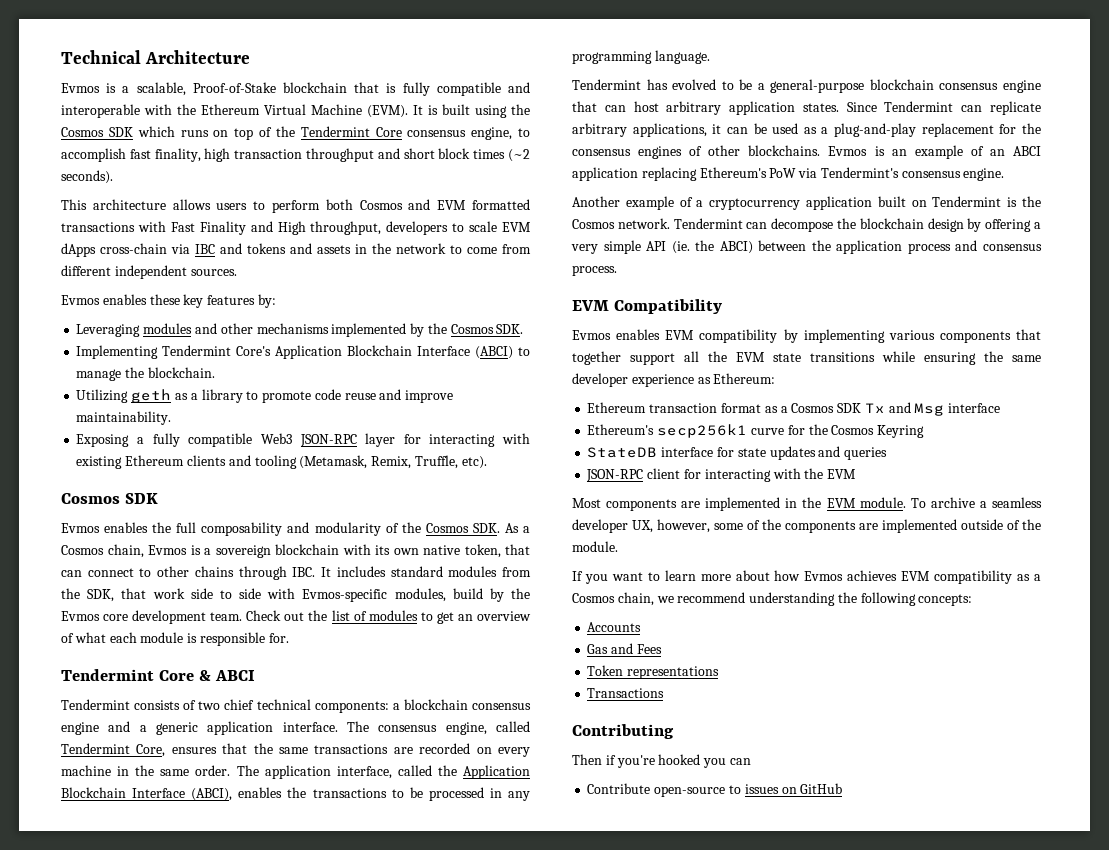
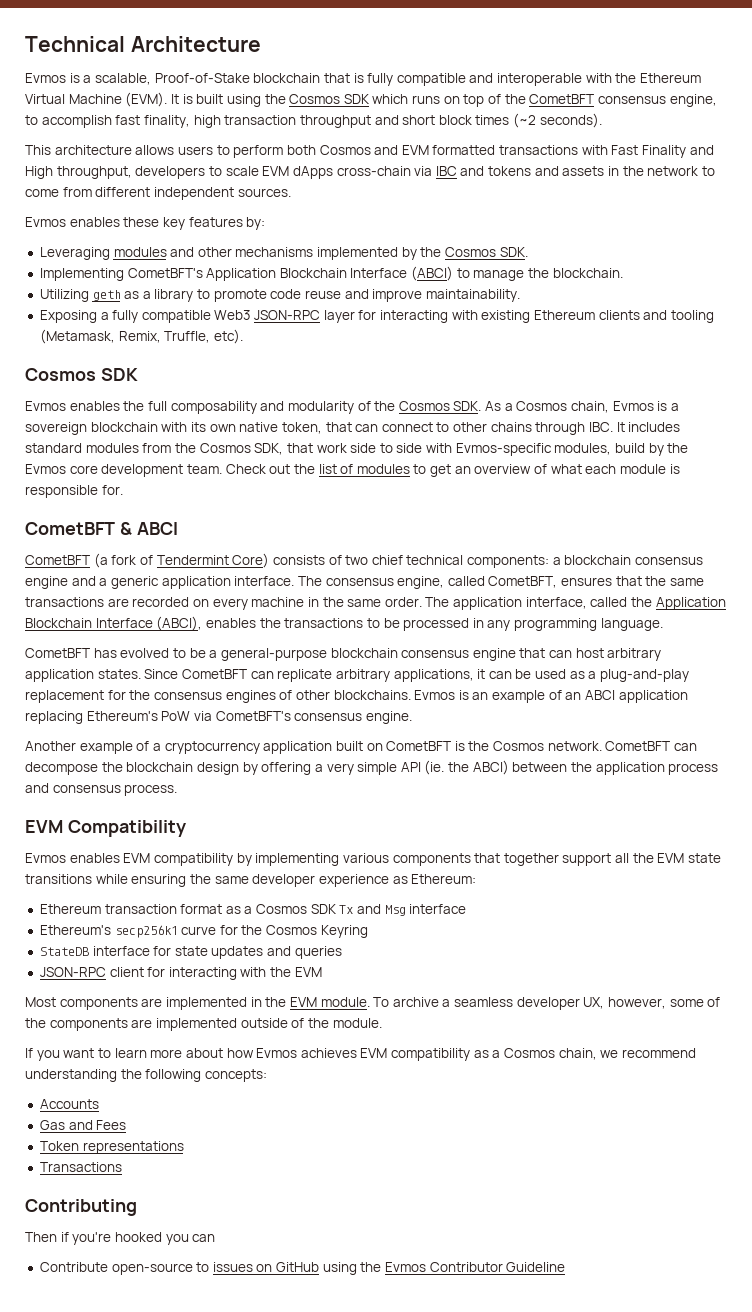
[300,126,402,137] Tendermint Core -> [529,94,595,104] CometBFT
[162,345,272,356] Tendermint Core's -> [127,268,203,278] CometBFT's
(80, 593) none -> [199,443,251,453] Cosmos
[61,669,194,681] Tendermint Core -> [25,522,115,535] CometBFT
[61,699,130,710] Tendermint -> [25,553,270,568] CometBFT (a fork of Tendermint Core)
[61,743,166,757] Tendermint Core, -> [488,576,558,588] CometBFT,
[572,79,641,90] Tendermint -> [25,648,90,658] CometBFT
[884,101,954,112] Tendermint -> [181,669,247,679] CometBFT
[820,167,899,178] Tendermint's -> [215,711,291,721] CometBFT's
[932,196,1002,207] Tendermint -> [386,741,452,751] CometBFT
[673,218,743,229] Tendermint -> [605,741,671,751] CometBFT
(843, 788) none -> [322,1262,566,1275] using the Evmos Contributor Guideline

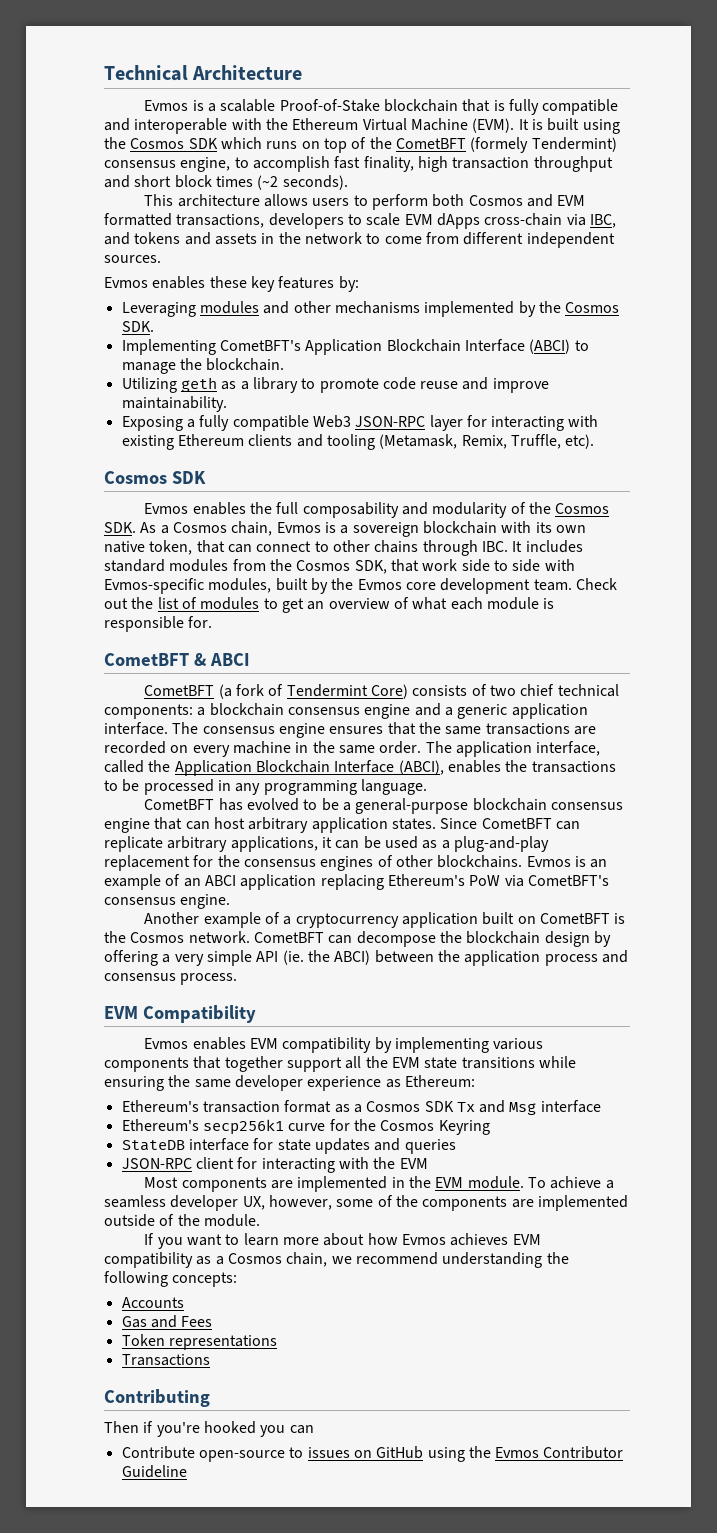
[94,73,151,85] scalable, -> [220,99,276,112] scalable
(595, 99) none -> [470,137,617,153] (formely Tendermint)
[499,145,714,158] [25,166,132,179] transactions with Fast Finality and High throughput, -> [176,214,265,228] transactions,
[435,166,457,176] IBC -> [589,214,616,228] IBC,
[615,443,646,453] build -> [275,578,308,591] built
[397,576,558,589] engine, called CometBFT, -> [278,723,325,738] engine
[39,904,101,914] Ethereum -> [121,1100,199,1112] Ethereum's
[392,997,439,1007] archive -> [550,1176,602,1189] achieve

